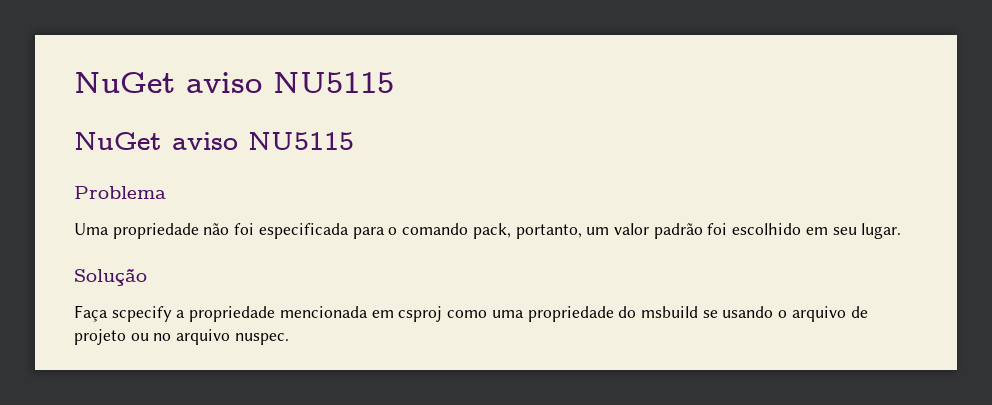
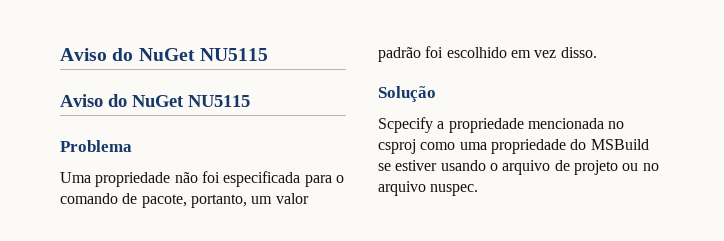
[74,72,394,93] [74,132,238,150] NuGet aviso NU5115 // NuGet aviso -> [60,48,268,61] [60,94,184,107] Aviso do NuGet NU5115 // Aviso do NuGet
[472,223,511,239] pack, -> [122,193,187,208] de pacote,
[832,223,902,239] seu lugar. -> [534,47,597,58] vez disso.
[74,305,172,322] Faça scpecify -> [378,117,433,133] Scpecify
[371,310,394,318] em -> [608,121,625,129] no
[640,306,718,318] msbuild se -> [590,139,649,150] [378,160,438,171] MSBuild se estiver

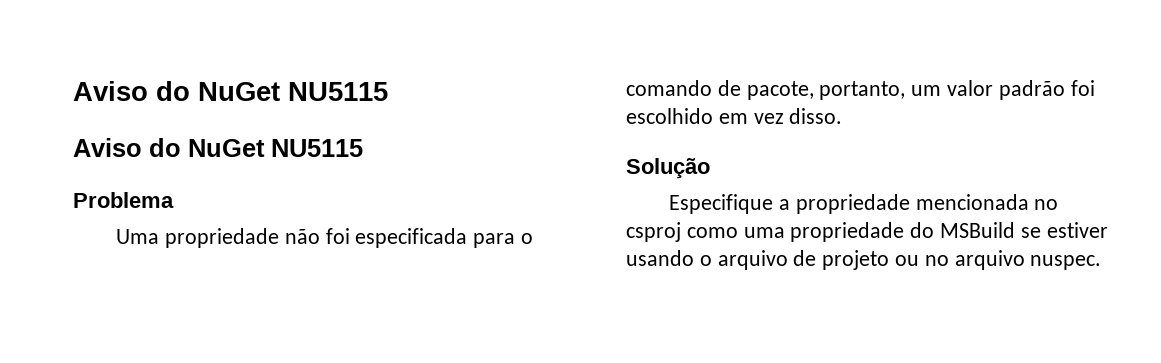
[378,117,433,133] Scpecify -> [669,194,774,214] Especifique

